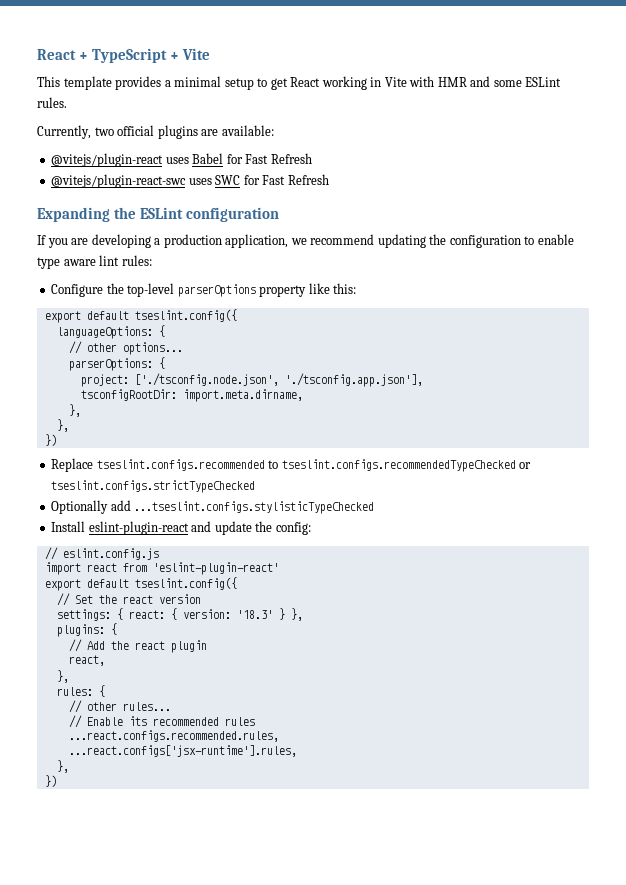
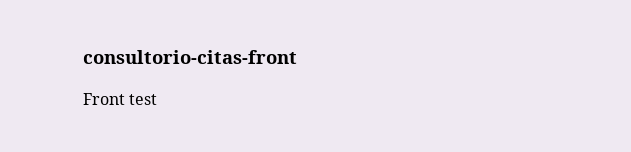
[37,48,211,63] [37,76,562,90] [37,97,67,108] [37,125,274,139] [51,153,312,167] [51,174,329,188] [37,207,279,222] [37,234,574,248] [37,255,152,269] [51,283,357,297] [44,309,237,323] [56,325,165,339] [68,341,183,355] [68,357,165,371] [80,373,423,387] [80,389,303,402] [68,404,81,417] [56,419,69,432] [44,434,57,446] [51,458,532,472] [51,480,256,493] [51,500,375,514] [51,521,311,535] [44,547,159,560] [44,562,279,575] [44,577,237,591] [56,593,201,606] [56,608,303,621] [56,623,117,637] [68,639,207,653] [68,655,105,666] [56,670,69,683] [56,685,105,697] [68,700,171,713] [68,715,255,728] [68,730,279,742] [68,745,297,757] [56,760,69,773] [44,775,57,787] React + TypeScript + Vite // This template provides a minimal setup to get React working in Vite with HMR and some ESLint rules. // Currently, two official plugins are available: // @vitejs/plugin-react uses Babel for Fast Refresh // @vitejs/plugin-react-swc uses SWC for Fast Refresh // Expanding the ESLint configuration // If you are developing a production application, we recommend updating the configuration to enable type aware lint rules: // Configure the top-level parserOptions property like this: // export default tseslint.config({ // languageOptions: { // // other options... // parserOptions: { // project: ['./tsconfig.node.json', './tsconfig.app.json'], // tsconfigRootDir: import.meta.dirname, // }, // }, // }) // Replace tseslint.configs.recommended to tseslint.configs.recommendedTypeChecked or tseslint.configs.strictTypeChecked // Optionally add ...tseslint.configs.stylisticTypeChecked // Install eslint-plugin-react and update the config: // // eslint.config.js // import react from 'eslint-plugin-react' // export default tseslint.config({ // // Set the react version // settings: { react: { version: '18.3' } }, // plugins: { // // Add the react plugin // react, // }, // rules: { // // other rules... // // Enable its recommended rules // ...react.configs.recommended.rules, // ...react.configs['jsx-runtime'].rules, // }, // }) -> [83,50,297,64] [83,93,158,105] consultorio-citas-front // Front test

